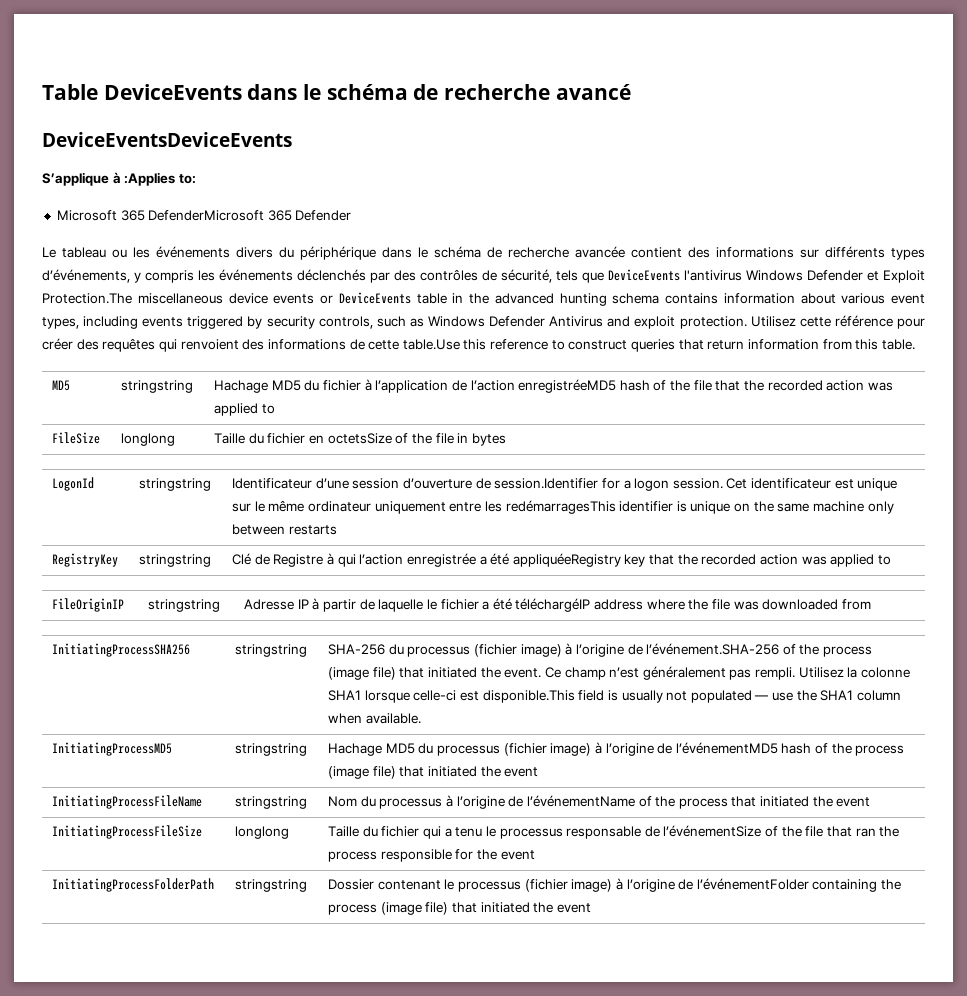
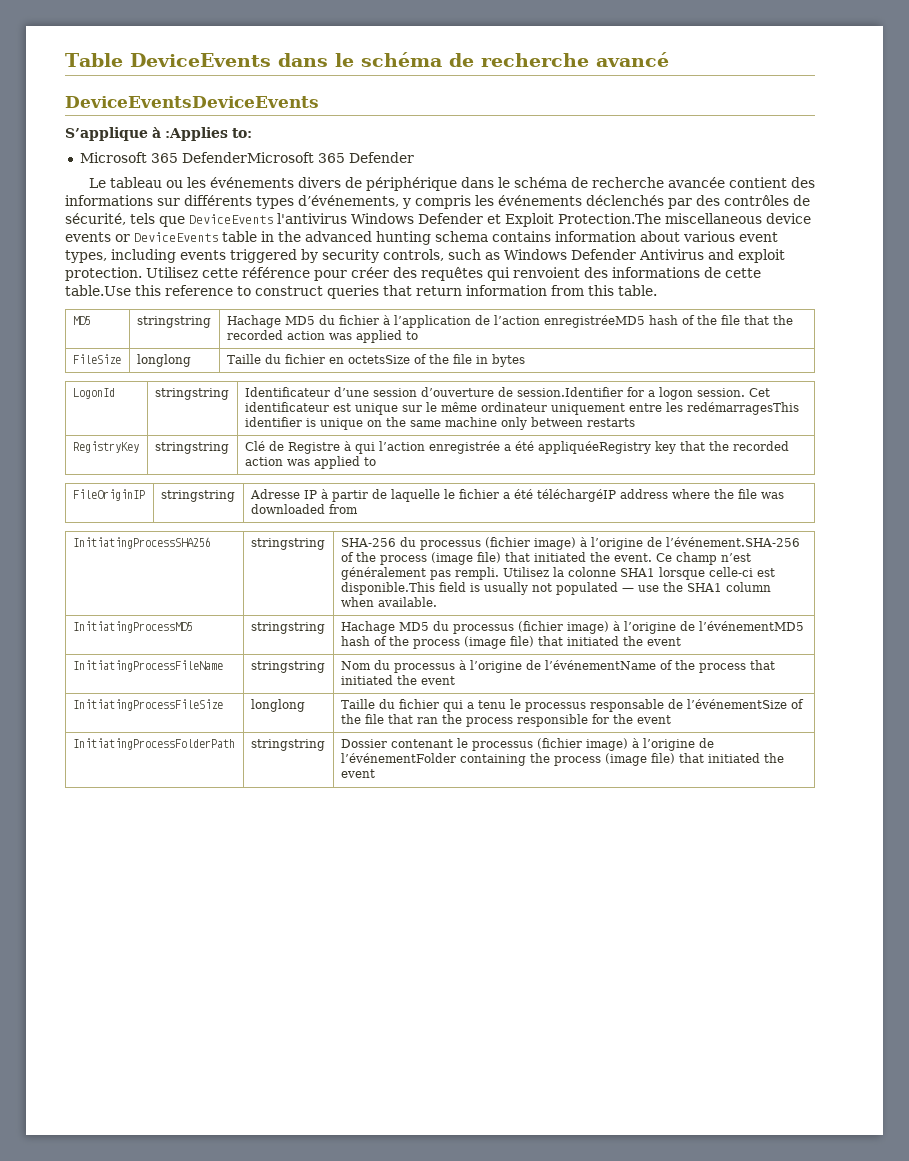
[279,247,294,258] du -> [344,177,362,188] de

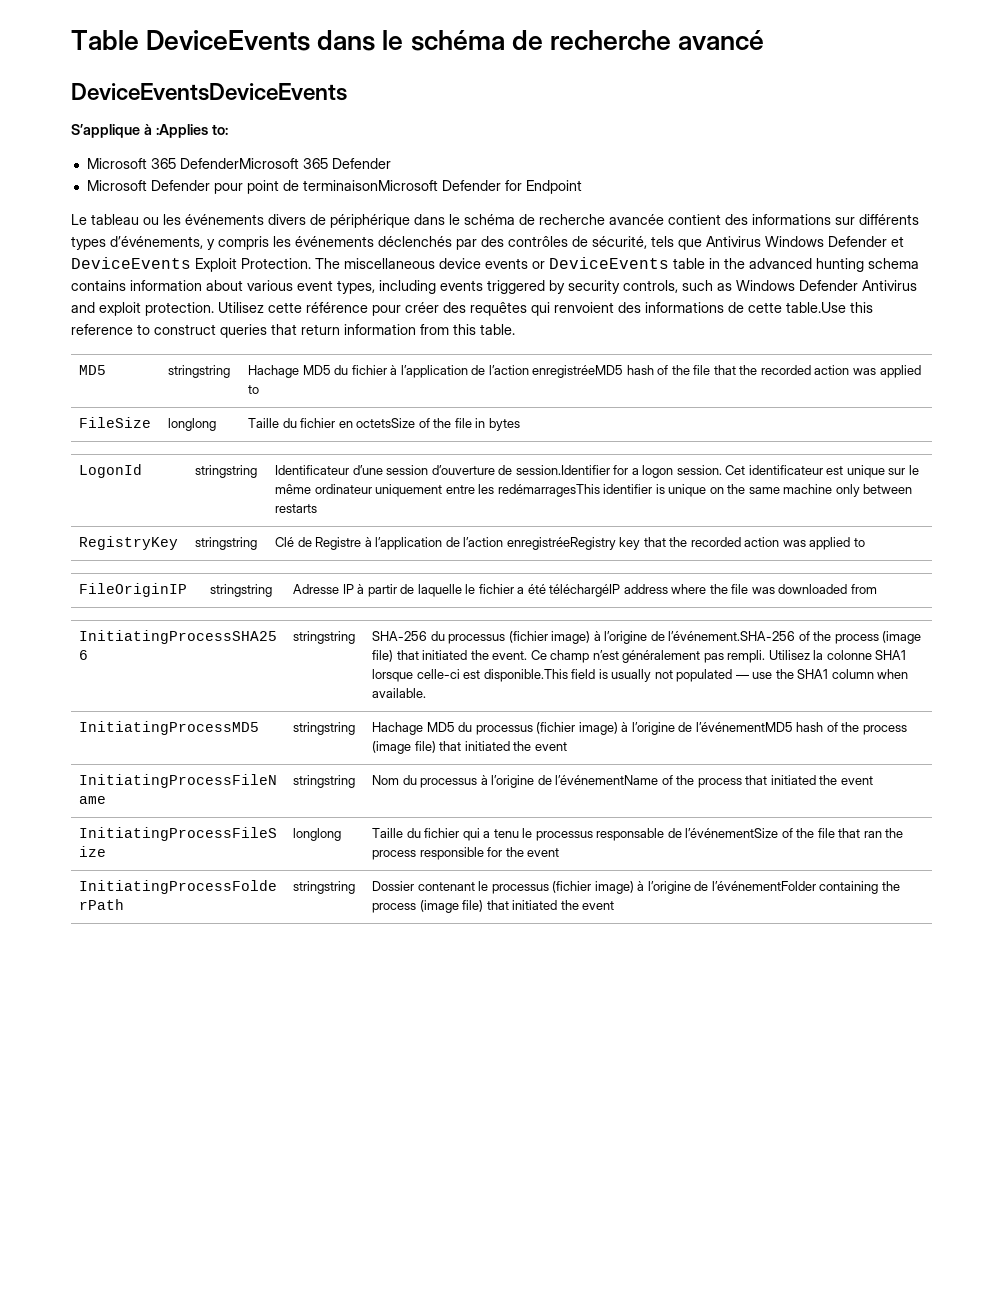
(414, 157) none -> [86,180,582,194] // Microsoft Defender pour point de terminaisonMicrosoft Defender for Endpoint
[189,213,347,224] DeviceEvents l'antivirus -> [706,236,761,247] Antivirus
[505,213,661,227] Exploit Protection.The -> [71,257,340,272] DeviceEvents Exploit Protection. The
[354,441,651,454] qui l’action enregistrée a été appliquéeRegistry -> [375,537,616,550] l’application de l’action enregistréeRegistry

